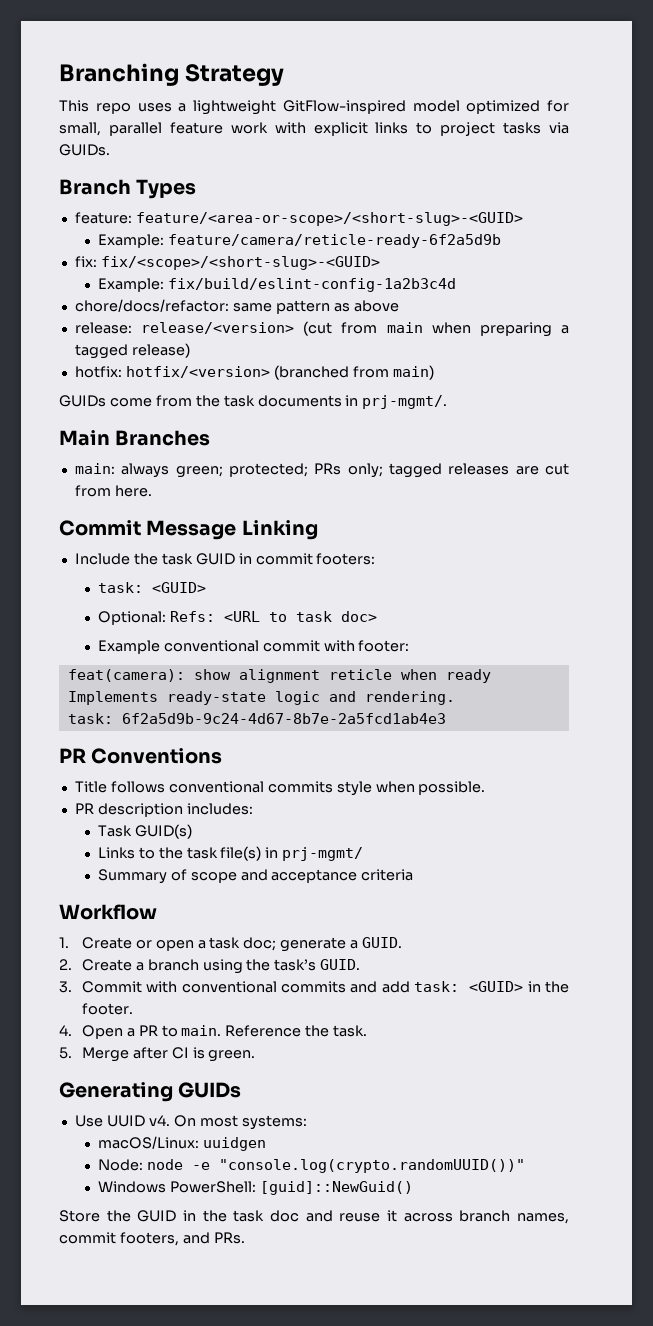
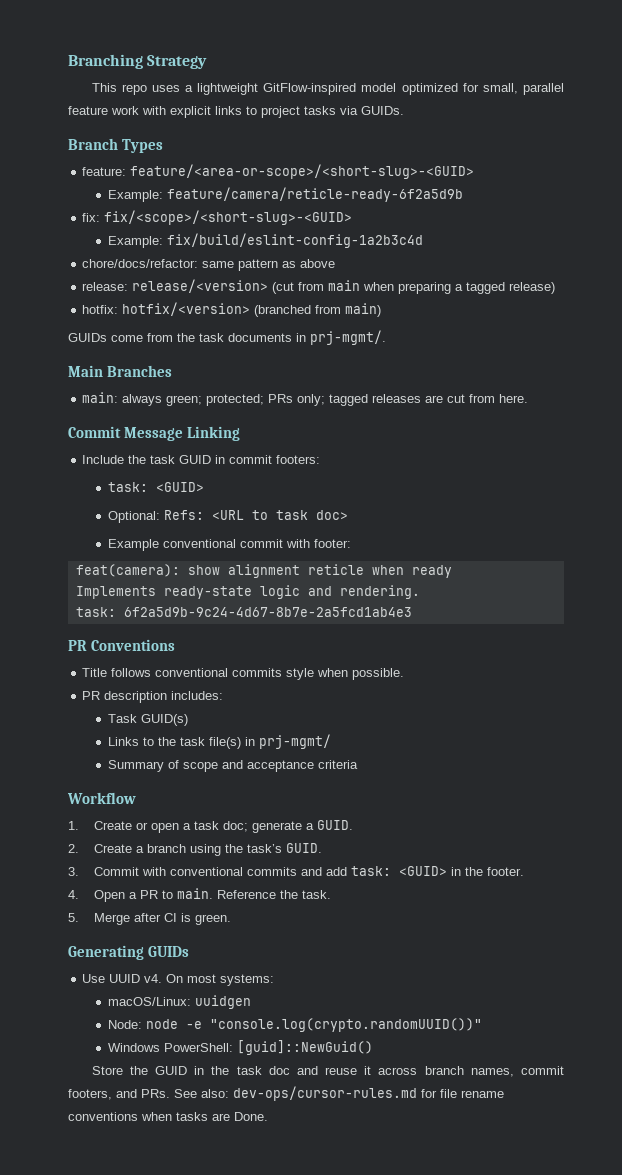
(245, 1238) none -> [174,1086,504,1101] [68,1112,268,1121] See also: dev-ops/cursor-rules.md for file rename conventions when tasks are Done.

